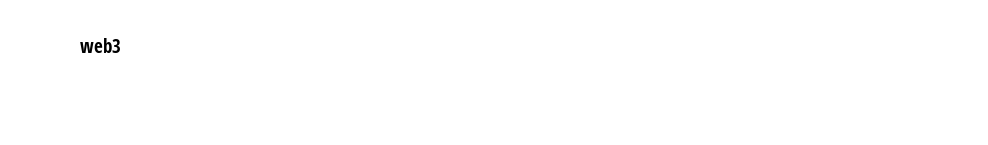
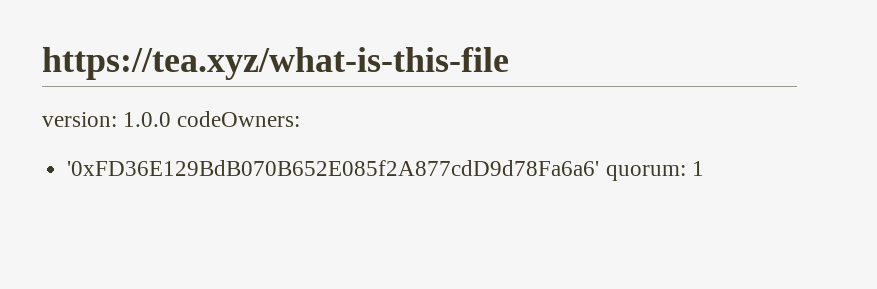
[80,38,121,53] web3 -> [42,47,509,80] [42,111,301,127] [67,160,704,181] https://tea.xyz/what-is-this-file // version: 1.0.0 codeOwners: // '0xFD36E129BdB070B652E085f2A877cdD9d78Fa6a6' quorum: 1

